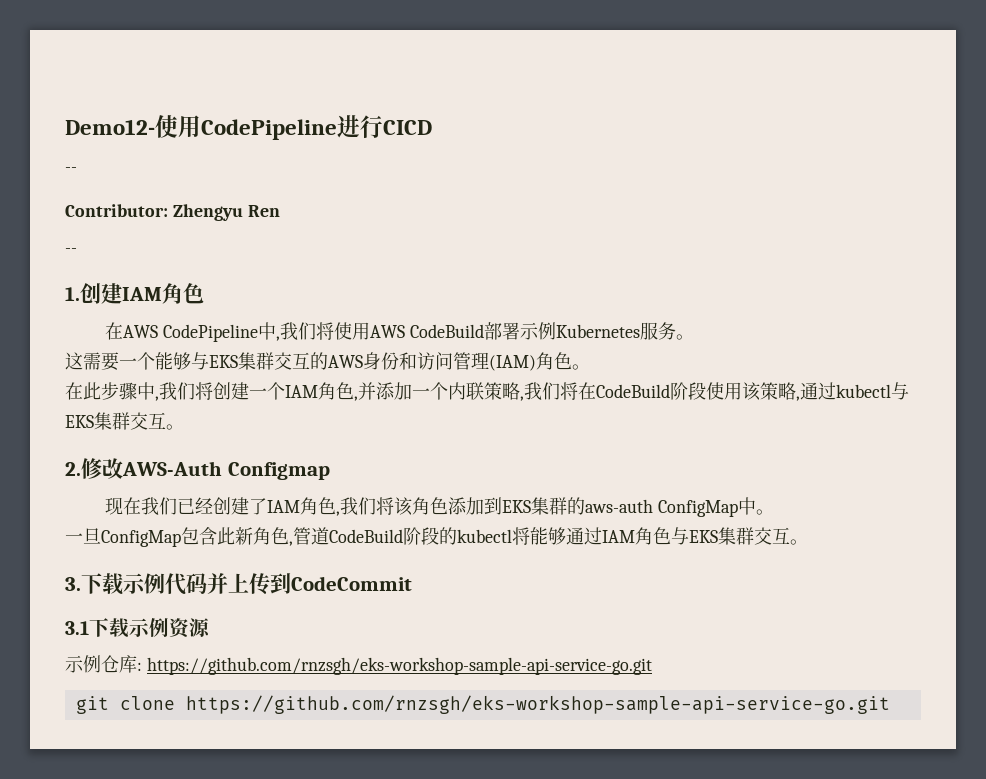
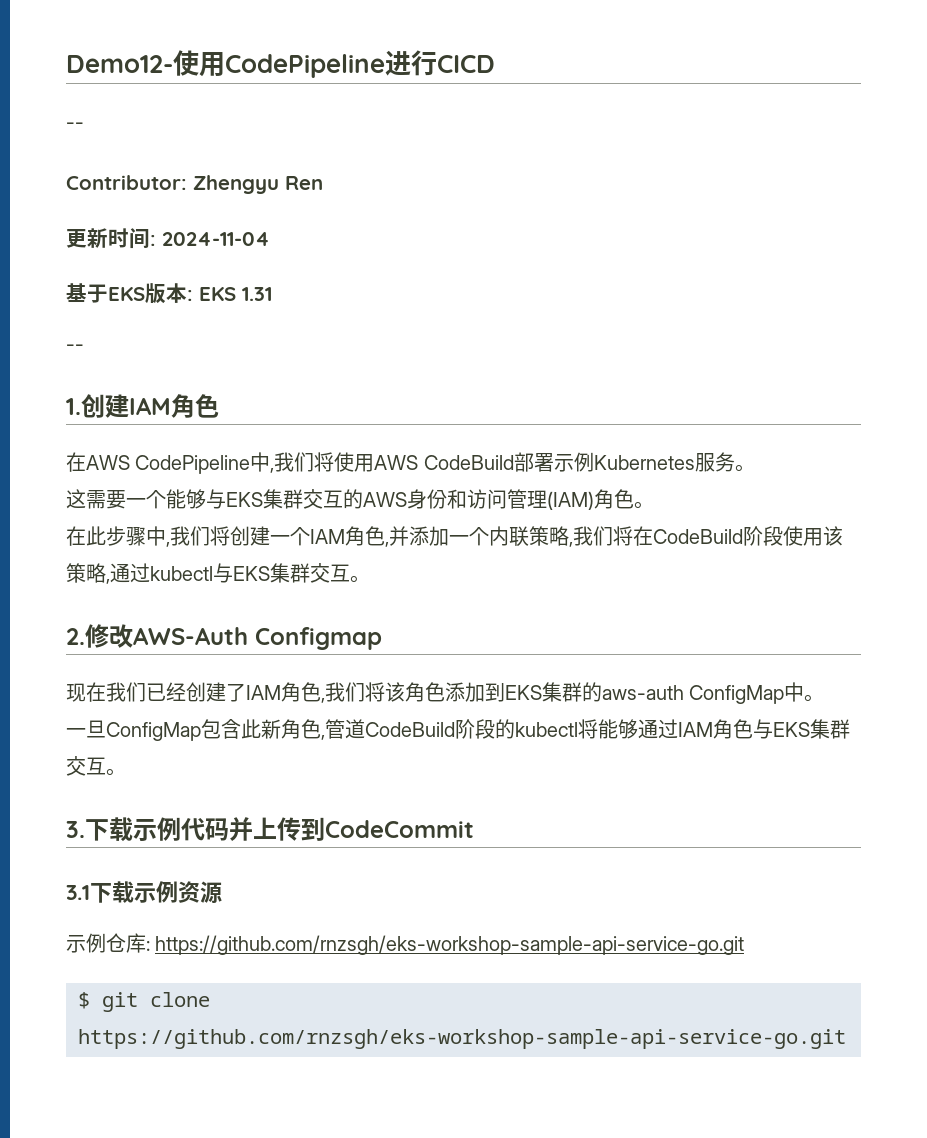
(280, 211) none -> [66,228,270,249] [66,283,272,304] // 更新时间: 2024-11-04 // 基于EKS版本: EKS 1.31
(652, 666) none -> [78,992,90,1009] $

